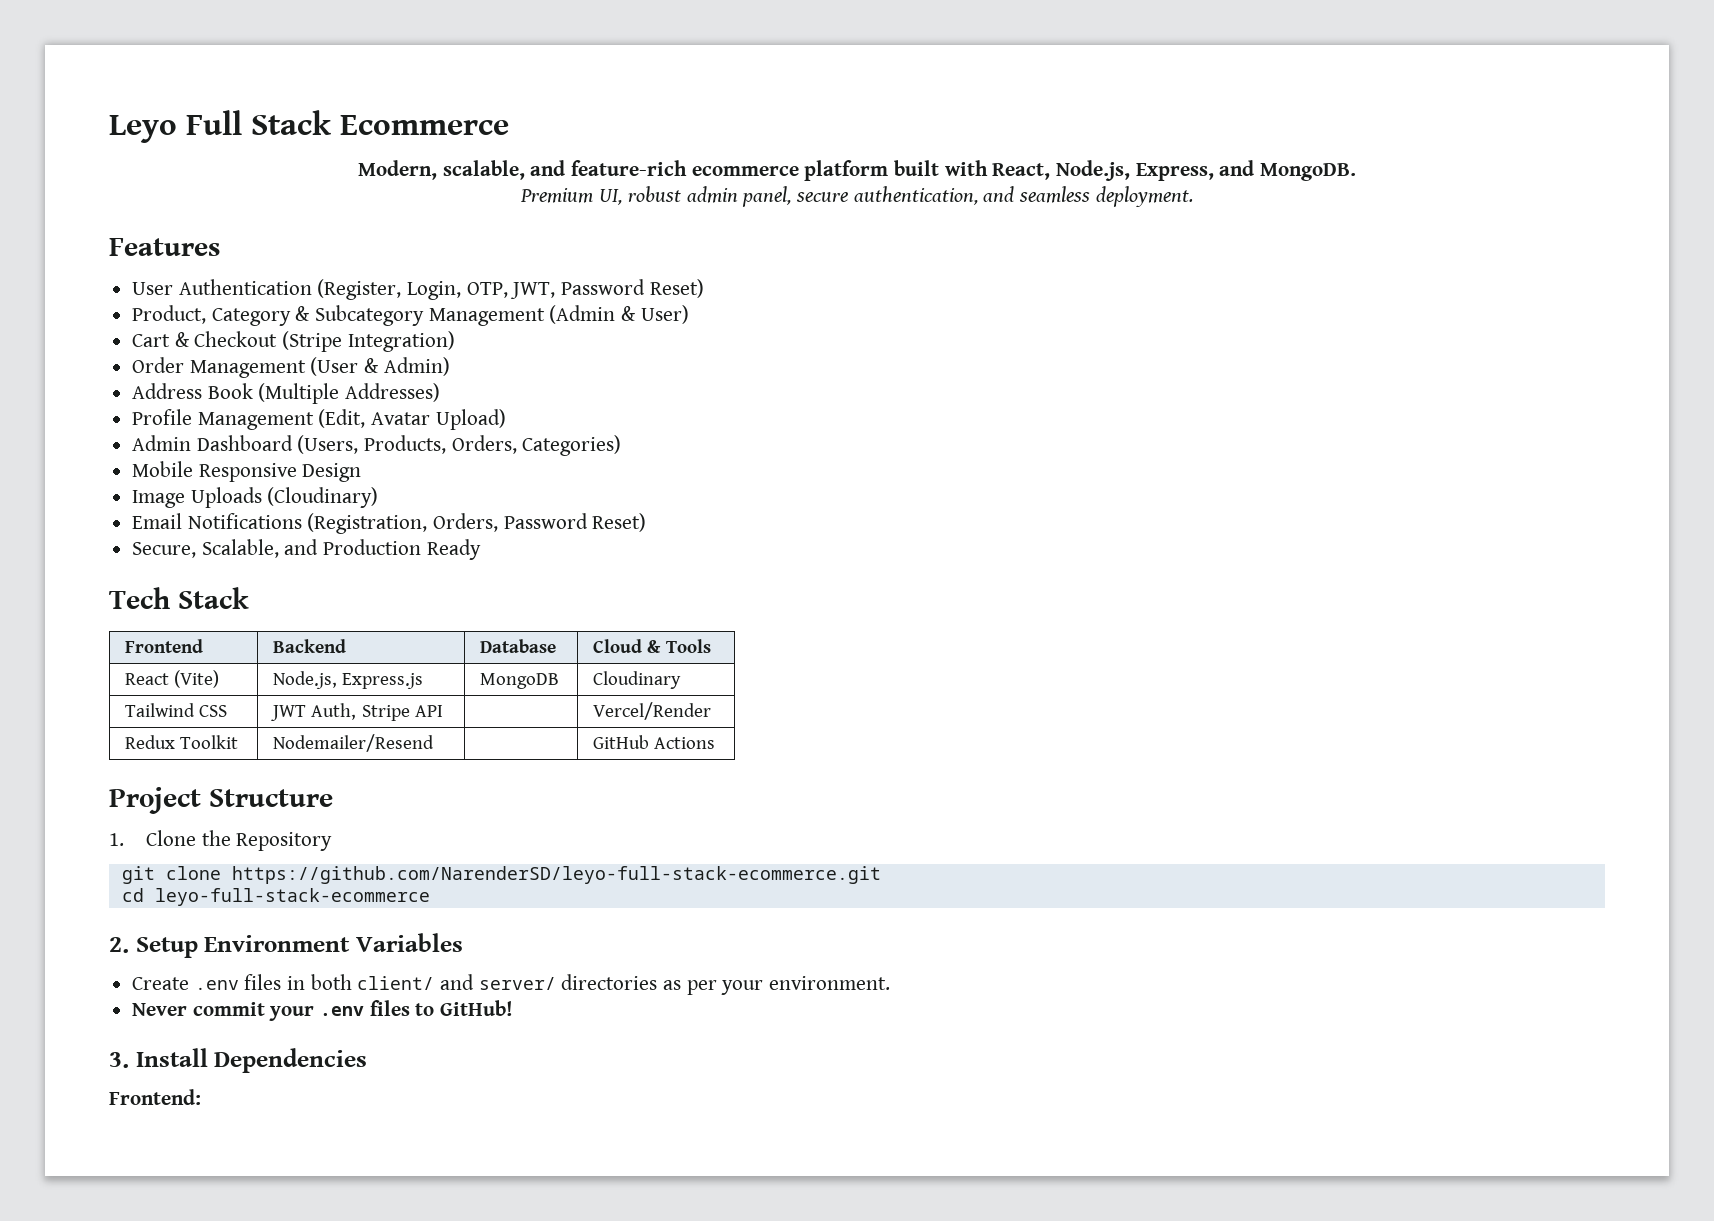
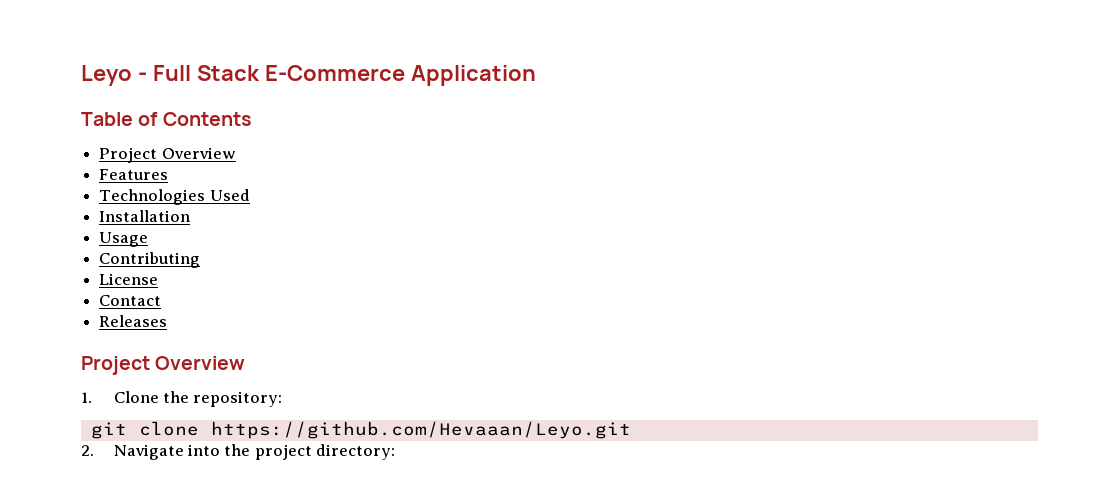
(177, 129) none -> [137,72,147,81] -
[340,115,509,135] [357,160,1357,181] [520,186,1193,207] [109,238,220,256] [132,279,704,300] [132,305,689,326] [132,331,455,352] [132,357,450,378] [132,383,441,404] [132,409,506,430] [132,435,622,456] [132,461,362,482] [132,487,379,508] [132,513,647,534] [132,539,481,560] [109,587,249,609] [125,639,204,653] [273,639,347,653] [480,639,557,653] [593,639,711,653] [125,670,220,688] [273,671,424,689] [480,673,560,689] [593,671,682,689] [125,703,228,717] [271,703,443,721] [593,702,712,720] [125,735,239,749] [273,734,435,752] [593,735,716,749] [109,787,333,814] Ecommerce // Modern, scalable, and feature-rich ecommerce platform built with React, Node.js, Express, and MongoDB. // Premium UI, robust admin panel, secure authentication, and seamless deployment. // Features // User Authentication (Register, Login, OTP, JWT, Password Reset) // Product, Category & Subcategory Management (Admin & User) // Cart & Checkout (Stripe Integration) // Order Management (User & Admin) // Address Book (Multiple Addresses) // Profile Management (Edit, Avatar Upload) // Admin Dashboard (Users, Products, Orders, Categories) // Mobile Responsive Design // Image Uploads (Cloudinary) // Email Notifications (Registration, Orders, Password Reset) // Secure, Scalable, and Production Ready // Tech Stack // Frontend | Backend | Database | Cloud & Tools // React (Vite) | Node.js, Express.js | MongoDB | Cloudinary // Tailwind CSS | JWT Auth, Stripe API | | Vercel/Render // Redux Toolkit | Nodemailer/Resend | | GitHub Actions // Project Structure -> [264,65,536,86] [81,112,252,126] [99,147,236,163] [99,169,169,180] [99,189,250,205] [99,210,191,222] [99,232,149,247] [99,252,201,268] [99,273,159,285] [99,295,162,306] [99,315,168,327] [81,356,246,375] E-Commerce Application // Table of Contents // Project Overview // Features // Technologies Used // Installation // Usage // Contributing // License // Contact // Releases // Project Overview
[236,832,333,851] Repository -> [193,391,283,407] repository:
[231,866,881,884] [121,888,430,906] [109,933,463,958] [132,974,891,995] [132,1000,514,1021] [109,1048,368,1073] [109,1089,201,1105] https://github.com/NarenderSD/leyo-full-stack-ecommerce.git // cd leyo-full-stack-ecommerce // 2. Setup Environment Variables // Create .env files in both client/ and server/ directories as per your environment. // Never commit your .env files to GitHub! // 3. Install Dependencies // Frontend: -> [210,421,631,439] [81,444,396,460] https://github.com/Hevaaan/Leyo.git // 2. Navigate into the project directory:

